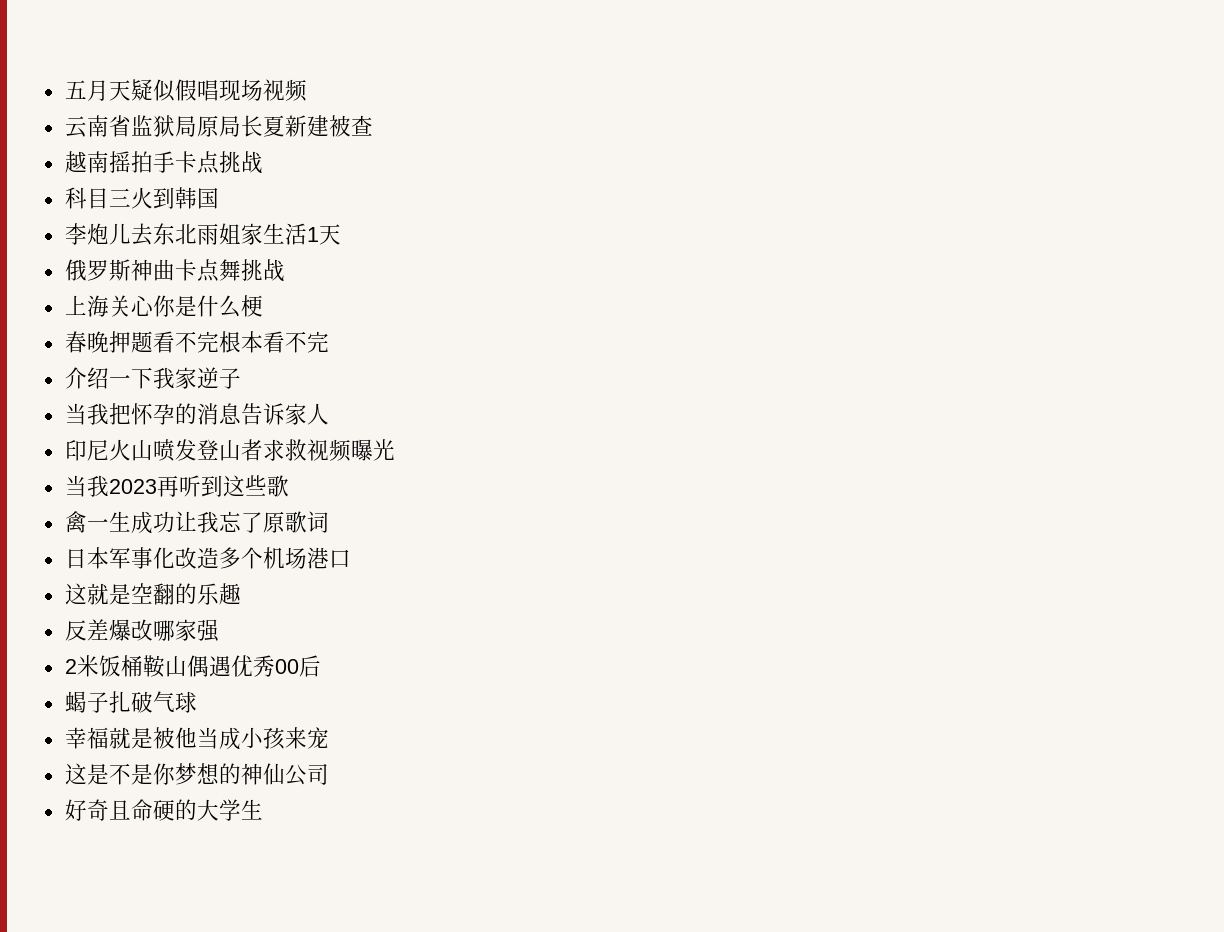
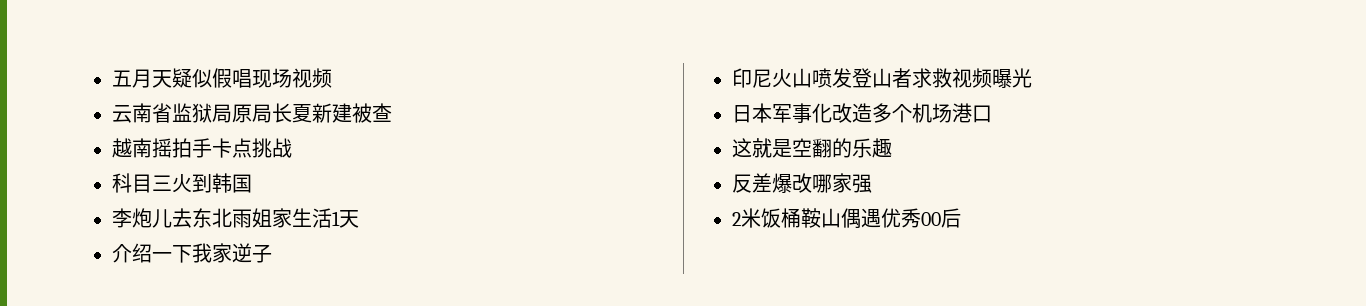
[64,259,285,282] [64,295,263,318] [64,331,329,353] [64,367,241,389] [64,403,329,425] 俄罗斯神曲卡点舞挑战 // 上海关心你是什么梗 // 春晚押题看不完根本看不完 // 介绍一下我家逆子 // 当我把怀孕的消息告诉家人 -> [112,243,272,263] 介绍一下我家逆子
[64,475,289,497] [64,511,329,534] // 当我2023再听到这些歌 // 禽一生成功让我忘了原歌词 -> (1032, 78) none
[64,691,197,713] [64,727,329,750] [64,763,329,786] [64,799,263,821] // 蝎子扎破气球 // 幸福就是被他当成小孩来宠 // 这是不是你梦想的神仙公司 // 好奇且命硬的大学生 -> (961, 218) none

